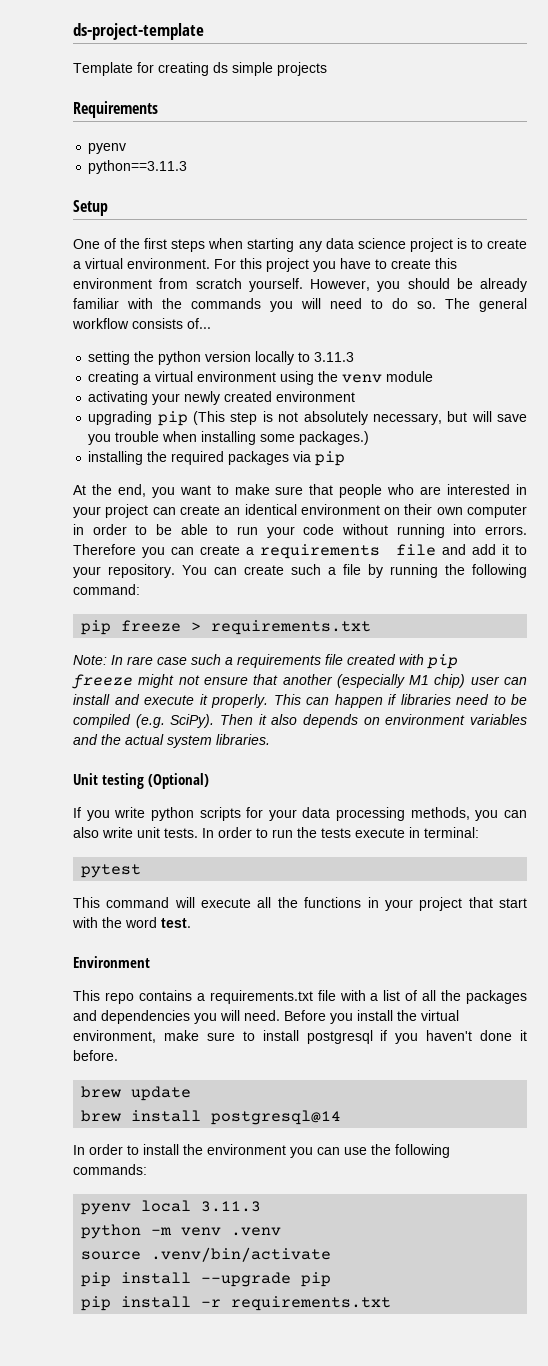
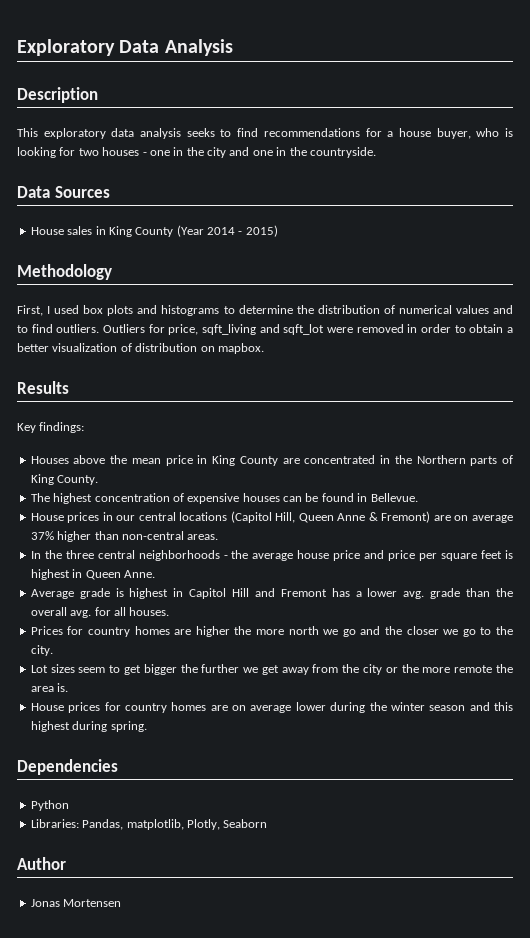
[73,23,204,40] [73,62,327,76] [73,101,158,118] [88,143,127,154] [88,160,188,174] [73,200,108,216] [73,238,527,252] [73,258,457,272] [73,278,527,292] [73,298,527,312] [72,318,211,329] [88,351,355,365] [88,371,434,385] [88,391,356,405] [88,411,528,426] [88,431,370,445] [88,451,346,466] [73,484,527,498] [73,504,527,518] [73,524,527,538] [73,544,527,559] [73,564,527,578] [73,584,140,595] [81,620,372,635] [73,654,458,669] [72,674,527,689] [73,694,527,708] [73,714,527,728] [73,734,270,748] [73,773,209,789] [73,807,527,821] [73,827,479,838] [81,864,142,878] [73,897,528,911] [72,917,191,928] [73,956,150,968] [73,990,528,1004] [73,1010,459,1024] [73,1030,527,1044] [73,1050,118,1061] [81,1086,192,1101] [81,1110,342,1125] [73,1144,450,1158] [73,1164,147,1175] [81,1200,262,1215] [81,1224,282,1239] [81,1247,332,1262] [81,1272,332,1287] [81,1296,392,1311] ds-project-template // Template for creating ds simple projects // Requirements // pyenv // python==3.11.3 // Setup // One of the first steps when starting any data science project is to create a virtual environment. For this project you have to create this environment from scratch yourself. However, you should be already familiar with the commands you will need to do so. The general workflow consists of... // setting the python version locally to 3.11.3 // creating a virtual environment using the venv module // activating your newly created environment // upgrading pip (This step is not absolutely necessary, but will save you trouble when installing some packages.) // installing the required packages via pip // At the end, you want to make sure that people who are interested in your project can create an identical environment on their own computer in order to be able to run your code without running into errors. Therefore you can create a requirements file and add it to your repository. You can create such a file by running the following command: // pip freeze > requirements.txt // Note: In rare case such a requirements file created with pip freeze might not ensure that another (especially M1 chip) user can install and execute it properly. This can happen if libraries need to be compiled (e.g. SciPy). Then it also depends on environment variables and the actual system libraries. // Unit testing (Optional) // If you write python scripts for your data processing methods, you can also write unit tests. In order to run the tests execute in terminal: // pytest // This command will execute all the functions in your project that start with the word test. // Environment // This repo contains a requirements.txt file with a list of all the packages and dependencies you will need. Before you install the virtual environment, make sure to install postgresql if you haven't done it before. // brew update // brew install postgresql@14 // In order to install the environment you can use the following commands: // pyenv local 3.11.3 // python -m venv .venv // source .venv/bin/activate // pip install --upgrade pip // pip install -r requirements.txt -> [17,39,233,56] [17,87,98,103] [17,128,513,139] [17,147,376,158] [17,186,110,198] [30,225,278,237] [17,264,112,280] [17,305,513,316] [17,324,514,335] [17,343,264,354] [17,381,69,394] [17,422,85,433] [30,455,513,466] [30,474,99,485] [30,493,418,504] [30,511,514,523] [30,531,219,542] [30,550,513,561] [30,569,155,580] [30,588,513,599] [30,607,170,618] [30,626,514,637] [30,645,53,656] [30,664,514,675] [30,683,69,692] [30,702,513,713] [30,721,147,732] [17,759,118,775] [30,800,69,811] [30,819,268,830] [17,857,66,870] [30,899,122,907] Exploratory Data Analysis // Description // This exploratory data analysis seeks to find recommendations for a house buyer, who is looking for two houses - one in the city and one in the countryside. // Data Sources // House sales in King County (Year 2014 - 2015) // Methodology // First, I used box plots and histograms to determine the distribution of numerical values and to find outliers. Outliers for price, sqft_living and sqft_lot were removed in order to obtain a better visualization of distribution on mapbox. // Results // Key findings: // Houses above the mean price in King County are concentrated in the Northern parts of King County. // The highest concentration of expensive houses can be found in Bellevue. // House prices in our central locations (Capitol Hill, Queen Anne & Fremont) are on average 37% higher than non-central areas. // In the three central neighborhoods - the average house price and price per square feet is highest in Queen Anne. // Average grade is highest in Capitol Hill and Fremont has a lower avg. grade than the overall avg. for all houses. // Prices for country homes are higher the more north we go and the closer we go to the city. // Lot sizes seem to get bigger the further we get away from the city or the more remote the area is. // House prices for country homes are on average lower during the winter season and this highest during spring. // Dependencies // Python // Libraries: Pandas, matplotlib, Plotly, Seaborn // Author // Jonas Mortensen

